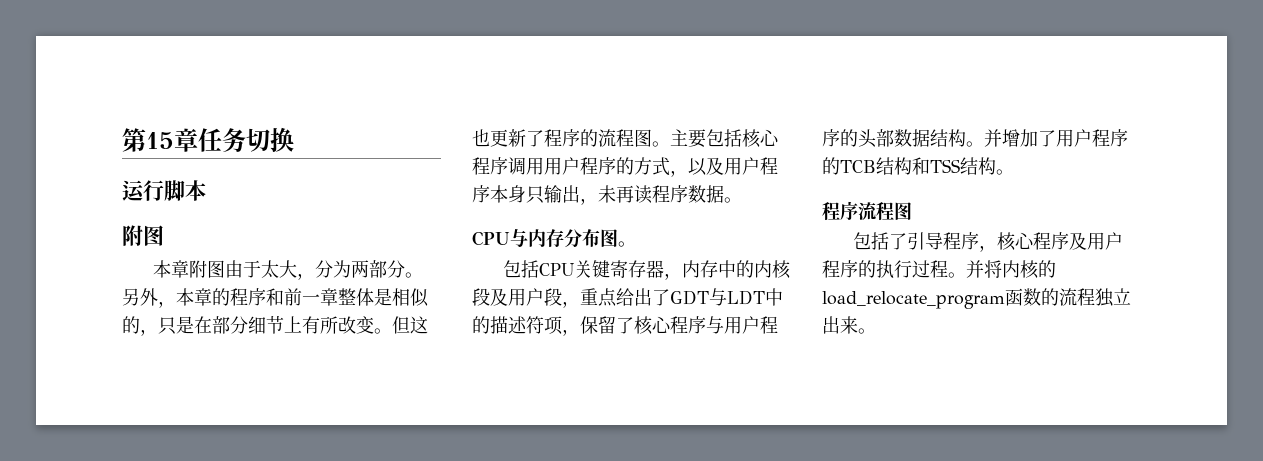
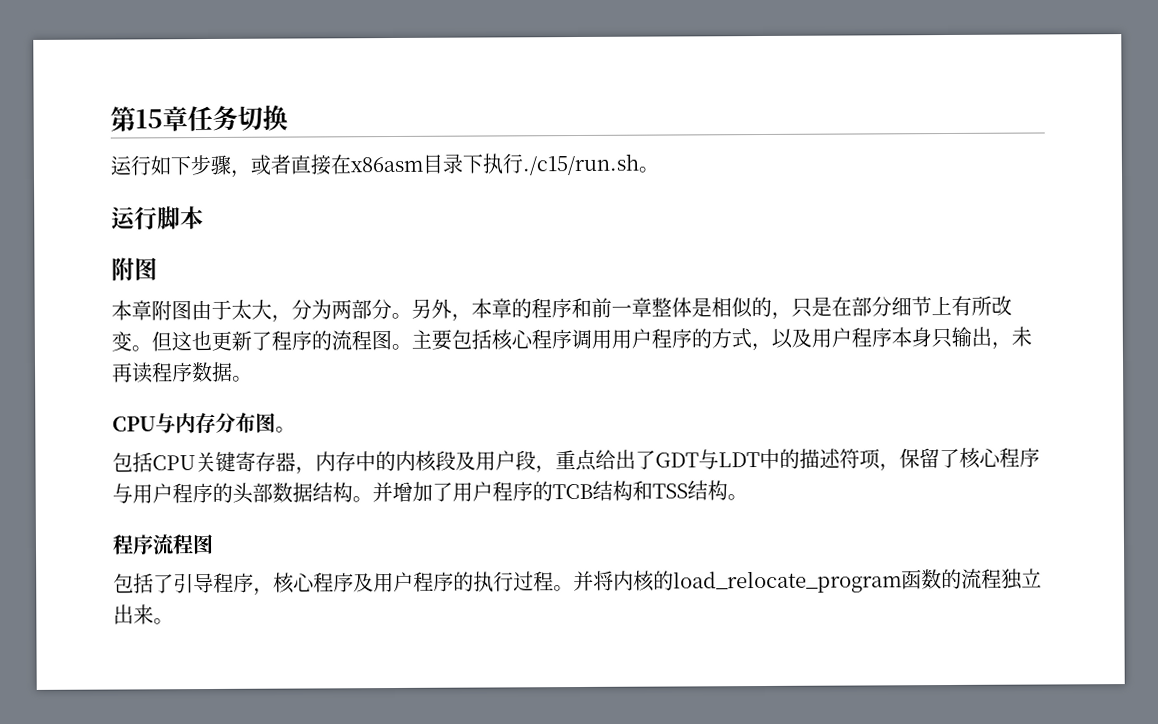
(294, 139) none -> [110,153,659,178] // 运行如下步骤，或者直接在x86asm目录下执行./c15/run.sh。

